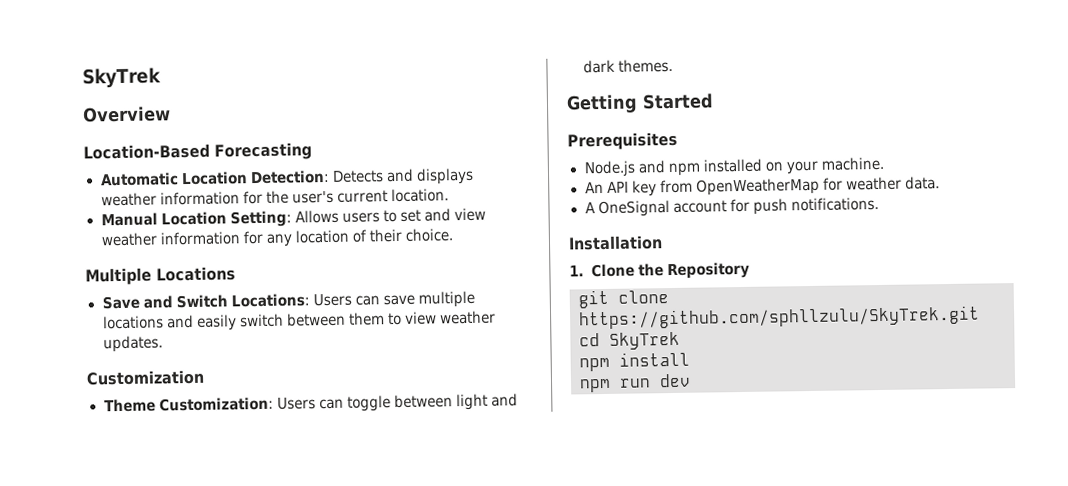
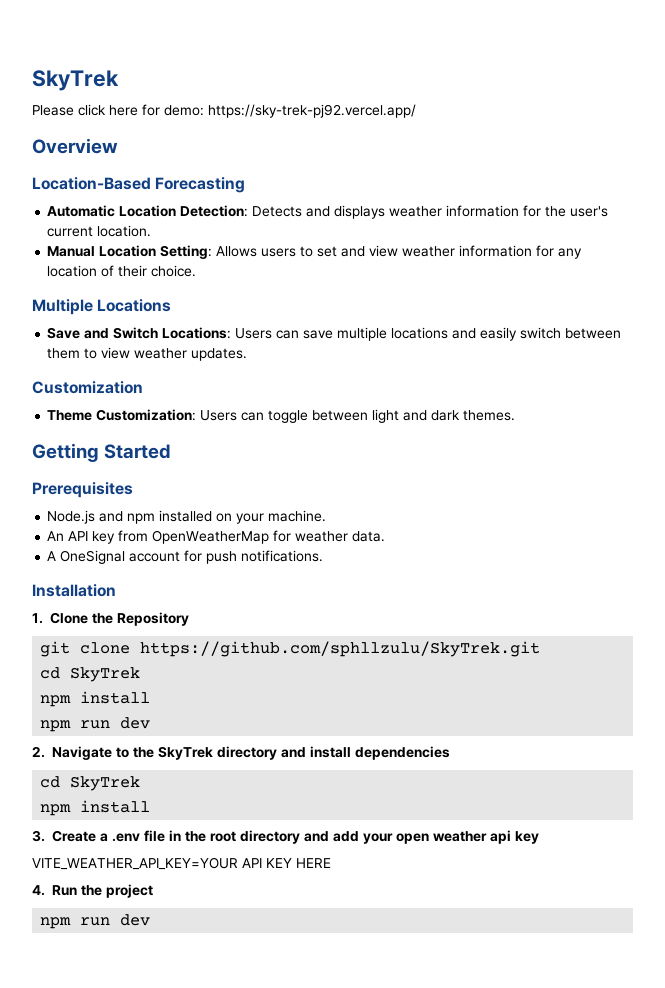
[82,67,161,89] SkyTrek -> [32,70,119,91] [32,104,416,118] SkyTrek // Please click here for demo: https://sky-trek-pj92.vercel.app/
(691, 380) none -> [32,746,450,760] [40,776,141,791] [40,800,151,816] [32,830,539,844] [32,857,331,870] [32,884,153,898] [40,914,151,929] // 2. Navigate to the SkyTrek directory and install dependencies // cd SkyTrek // npm install // 3. Create a .env file in the root directory and add your open weather api key // VITE_WEATHER_API_KEY=YOUR API KEY HERE // 4. Run the project // npm run dev

